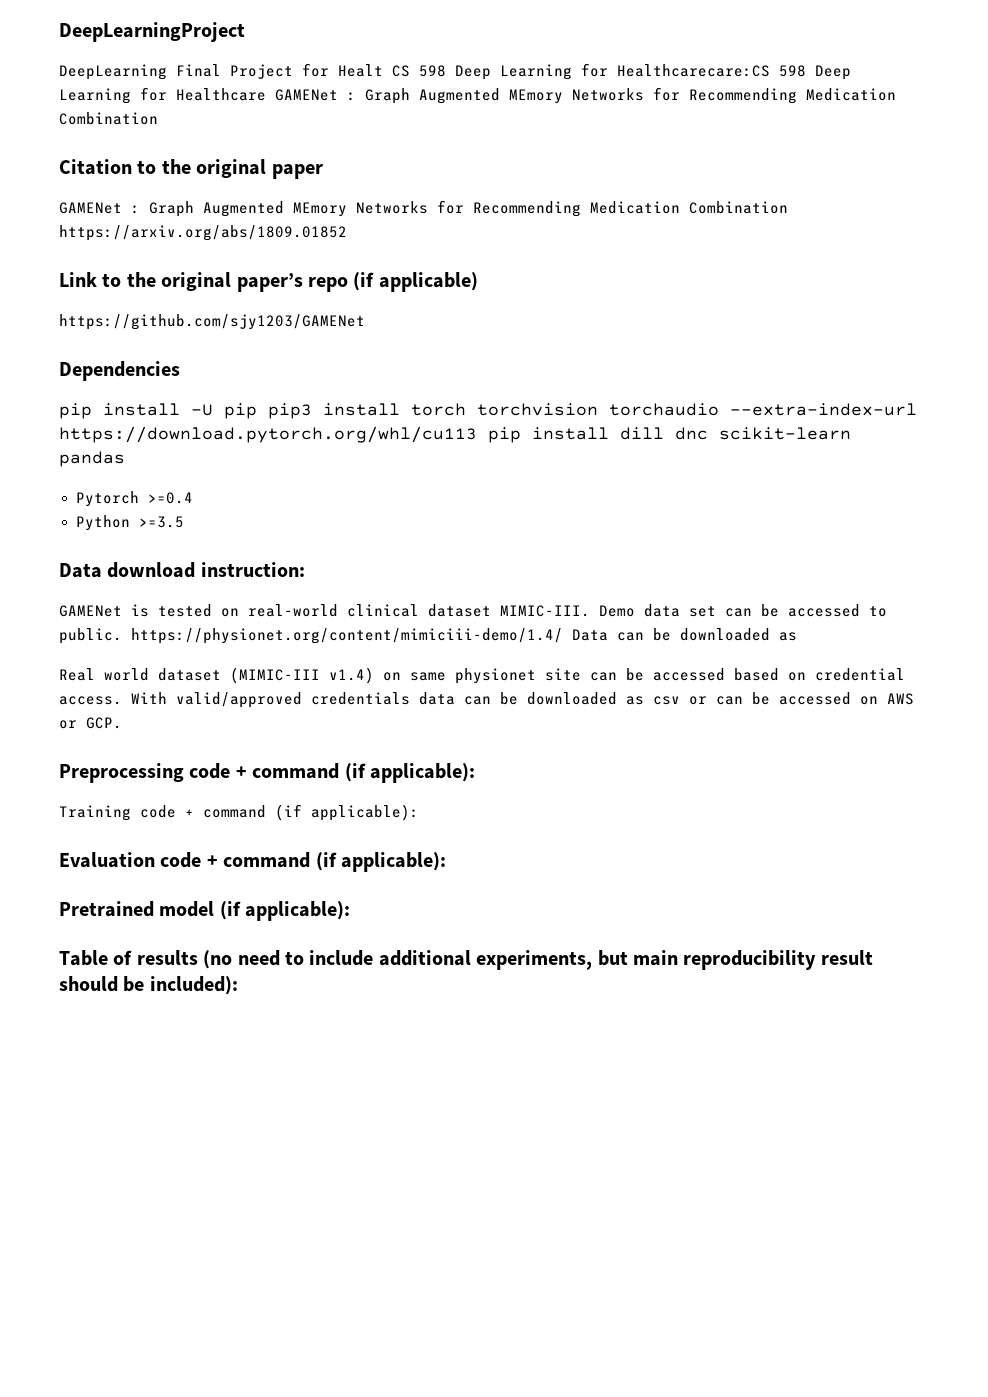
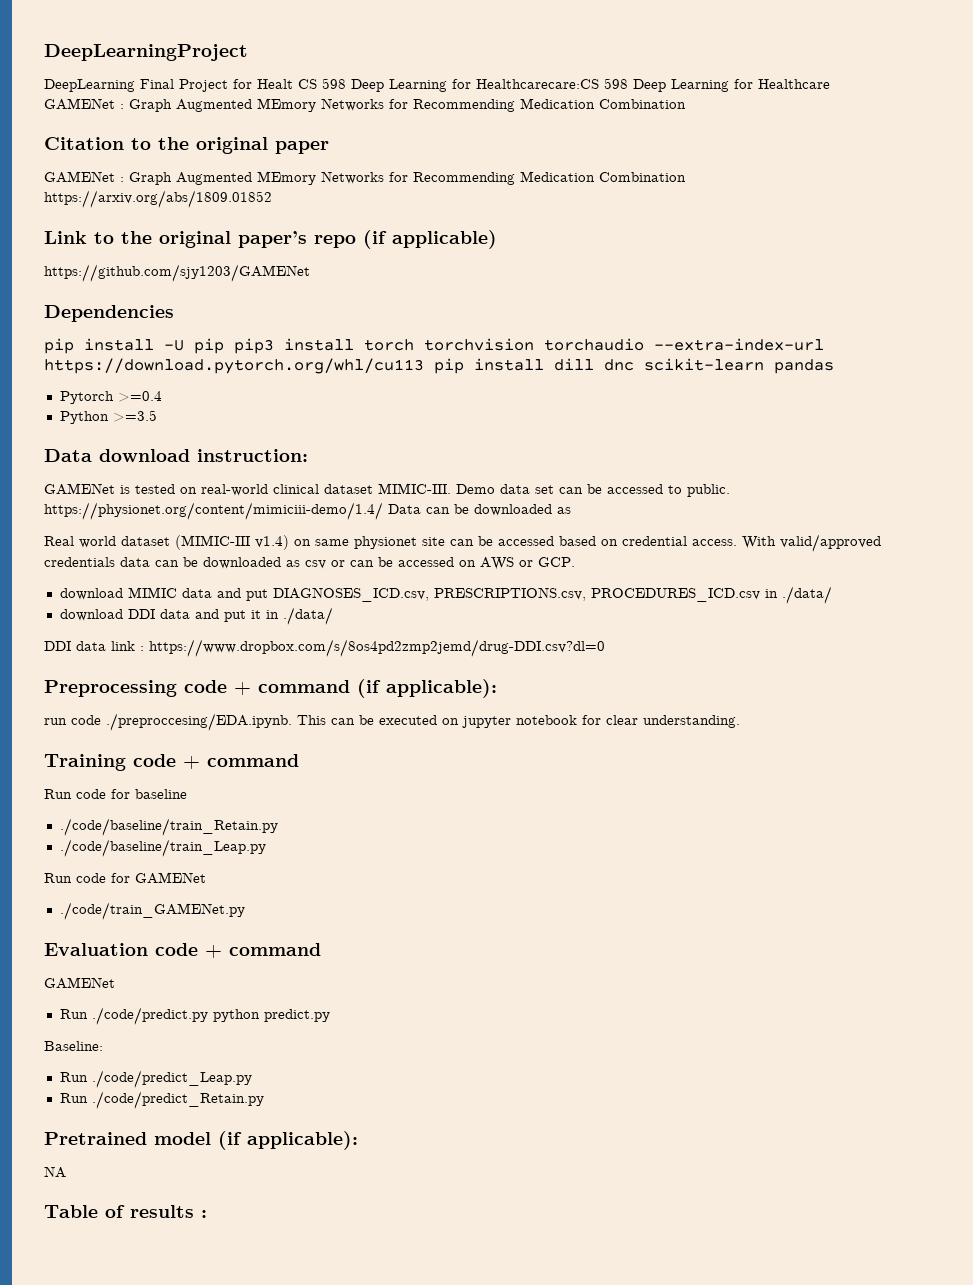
(122, 723) none -> [59,586,832,604] [59,607,333,625] [44,639,605,657] // download MIMIC data and put DIAGNOSES_ICD.csv, PRESCRIPTIONS.csv, PROCEDURES_ICD.csv in ./data/ // download DDI data and put it in ./data/ // DDI data link : https://www.dropbox.com/s/8os4pd2zmp2jemd/drug-DDI.csv?dl=0
[59,804,419,821] [59,852,446,872] Training code + command (if applicable): // Evaluation code + command (if applicable): -> [44,713,740,731] [44,754,299,771] [44,789,187,799] [59,818,278,836] [59,839,266,857] [44,872,206,884] [59,902,245,920] [44,943,321,958] [44,977,115,989] [59,1007,330,1025] [44,1041,103,1051] [59,1070,252,1088] [59,1091,264,1109] run code ./preproccesing/EDA.ipynb. This can be executed on jupyter notebook for clear understanding. // Training code + command // Run code for baseline // ./code/baseline/train_Retain.py // ./code/baseline/train_Leap.py // Run code for GAMENet // ./code/train_GAMENet.py // Evaluation code + command // GAMENet // Run ./code/predict.py python predict.py // Baseline: // Run ./code/predict_Leap.py // Run ./code/predict_Retain.py
(351, 911) none -> [44,1166,66,1178] // NA
[203,950,873,970] [59,976,238,995] (no need to include additional experiments, but main reproducibility result should be included): -> [201,1210,207,1218] :

